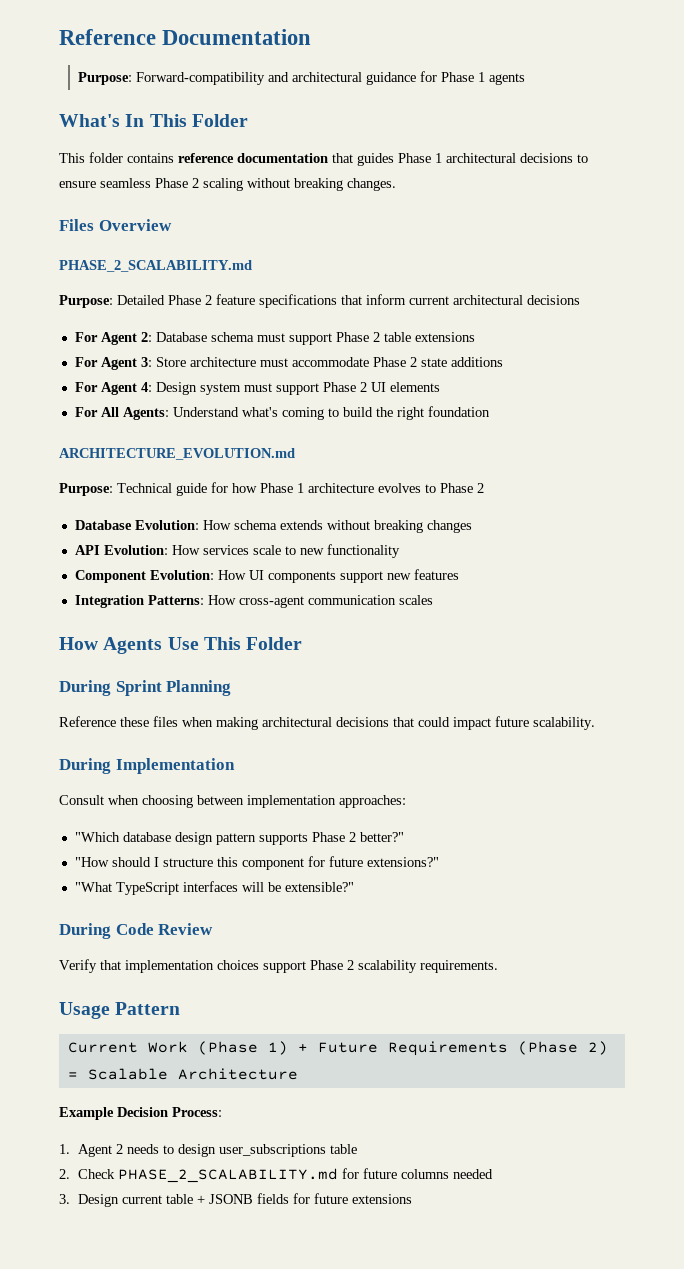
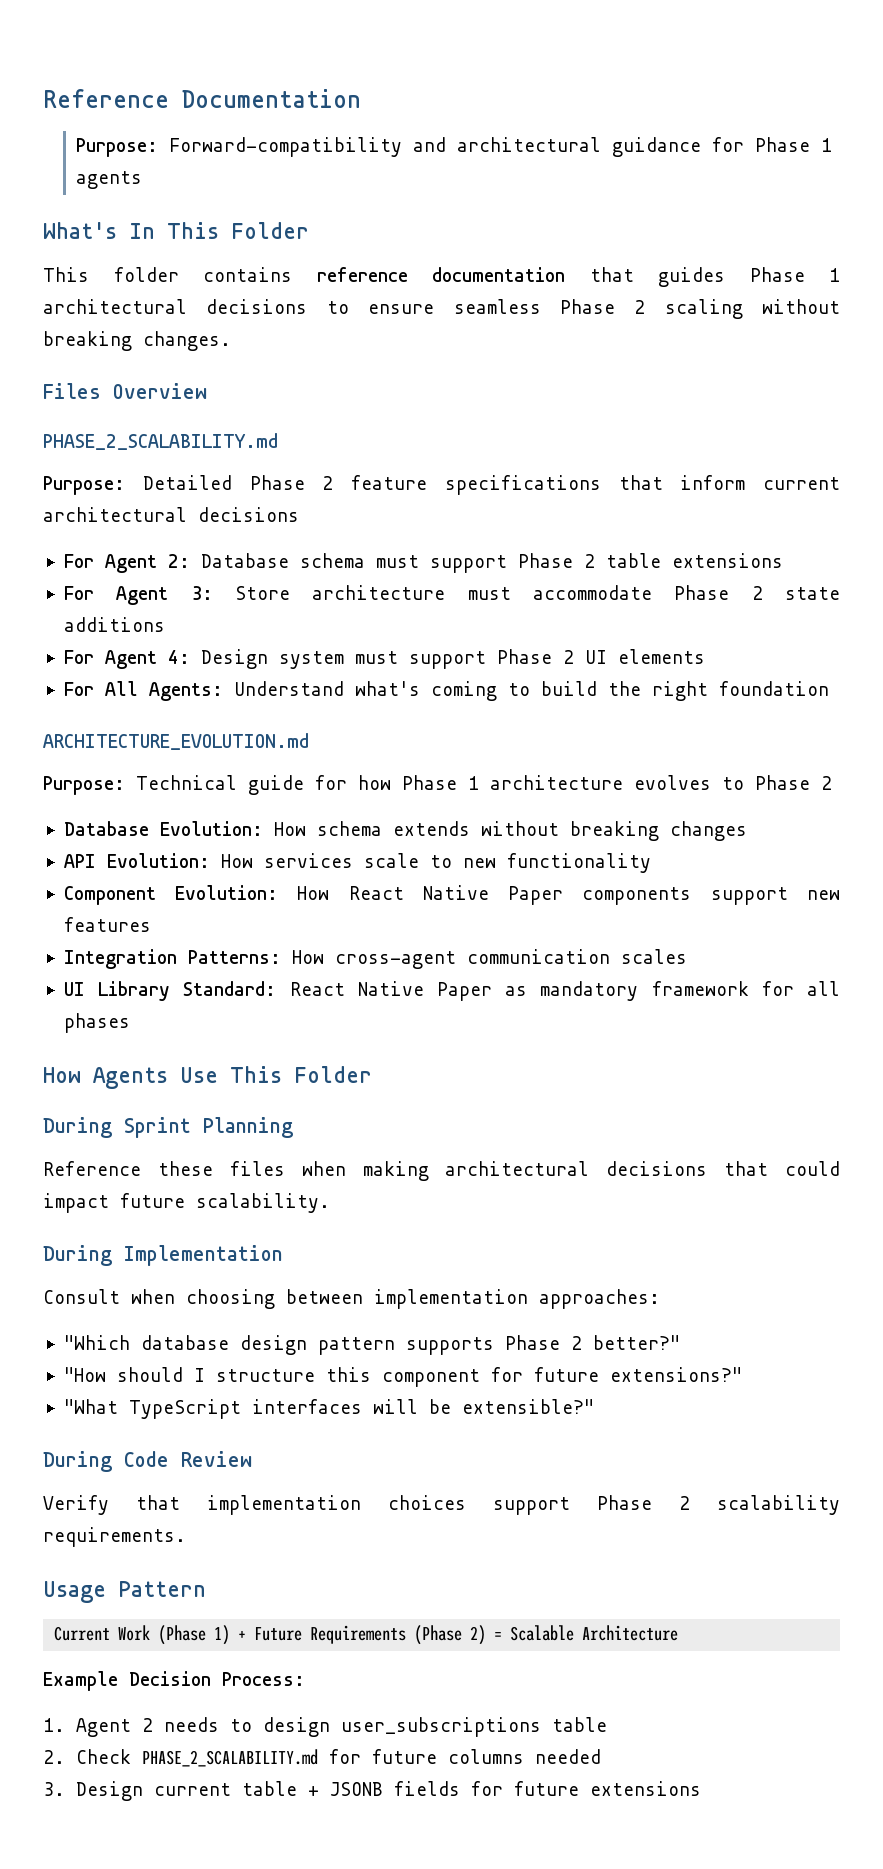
[248,570,264,580] UI -> [348,885,564,905] React Native Paper
(433, 600) none -> [63,981,840,1001] [63,1013,130,1033] // UI Library Standard: React Native Paper as mandatory framework for all phases

